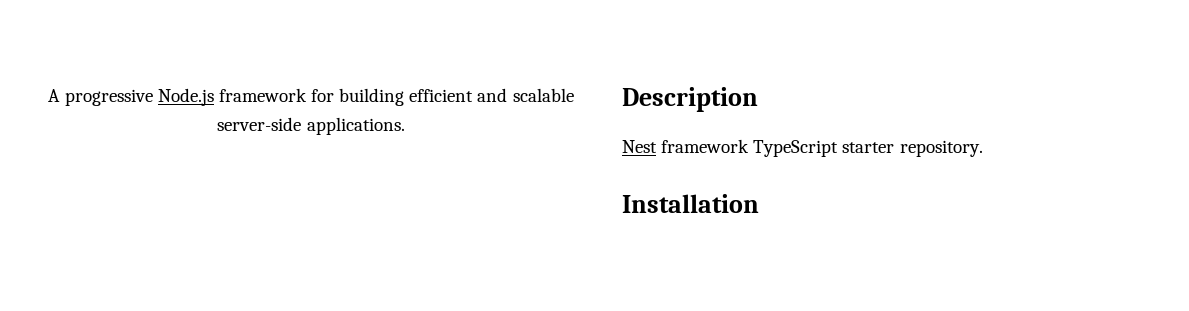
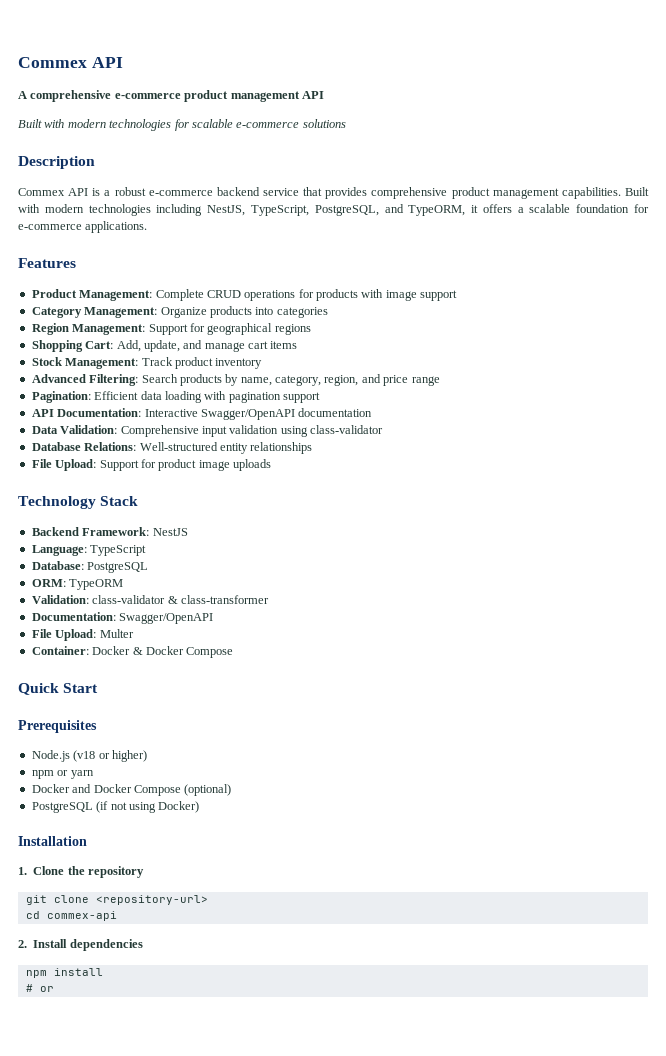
[48,88,574,106] [217,117,405,135] [622,87,758,112] [622,139,983,157] [622,194,759,213] A progressive Node.js framework for building efficient and scalable server-side applications. // Description // Nest framework TypeScript starter repository. // Installation -> [18,57,123,68] [18,90,324,102] [18,119,346,131] [18,156,95,169] [18,187,649,199] [18,204,649,216] [18,221,148,233] [18,258,76,268] [31,289,458,301] [31,306,328,318] [31,323,311,335] [31,340,298,352] [31,357,263,369] [31,374,440,386] [31,391,320,403] [31,408,373,420] [31,425,383,437] [31,442,313,454] [31,459,271,471] [18,496,139,509] [31,527,188,536] [31,545,147,556] [31,561,149,573] [31,579,124,590] [31,595,269,604] [31,612,214,624] [31,629,134,641] [31,646,234,658] [18,683,99,695] [18,720,97,733] [31,750,147,762] [31,770,94,779] [31,784,232,796] [31,801,200,813] [18,836,87,846] [18,866,144,878] [25,895,208,905] [25,911,117,921] [18,939,143,951] [25,968,103,978] [25,984,54,992] Commex API // A comprehensive e-commerce product management API // Built with modern technologies for scalable e-commerce solutions // Description // Commex API is a robust e-commerce backend service that provides comprehensive product management capabilities. Built with modern technologies including NestJS, TypeScript, PostgreSQL, and TypeORM, it offers a scalable foundation for e-commerce applications. // Features // Product Management: Complete CRUD operations for products with image support // Category Management: Organize products into categories // Region Management: Support for geographical regions // Shopping Cart: Add, update, and manage cart items // Stock Management: Track product inventory // Advanced Filtering: Search products by name, category, region, and price range // Pagination: Efficient data loading with pagination support // API Documentation: Interactive Swagger/OpenAPI documentation // Data Validation: Comprehensive input validation using class-validator // Database Relations: Well-structured entity relationships // File Upload: Support for product image uploads // Technology Stack // Backend Framework: NestJS // Language: TypeScript // Database: PostgreSQL // ORM: TypeORM // Validation: class-validator & class-transformer // Documentation: Swagger/OpenAPI // File Upload: Multer // Container: Docker & Docker Compose // Quick Start // Prerequisites // Node.js (v18 or higher) // npm or yarn // Docker and Docker Compose (optional) // PostgreSQL (if not using Docker) // Installation // 1. Clone the repository // git clone <repository-url> // cd commex-api // 2. Install dependencies // npm install // # or

